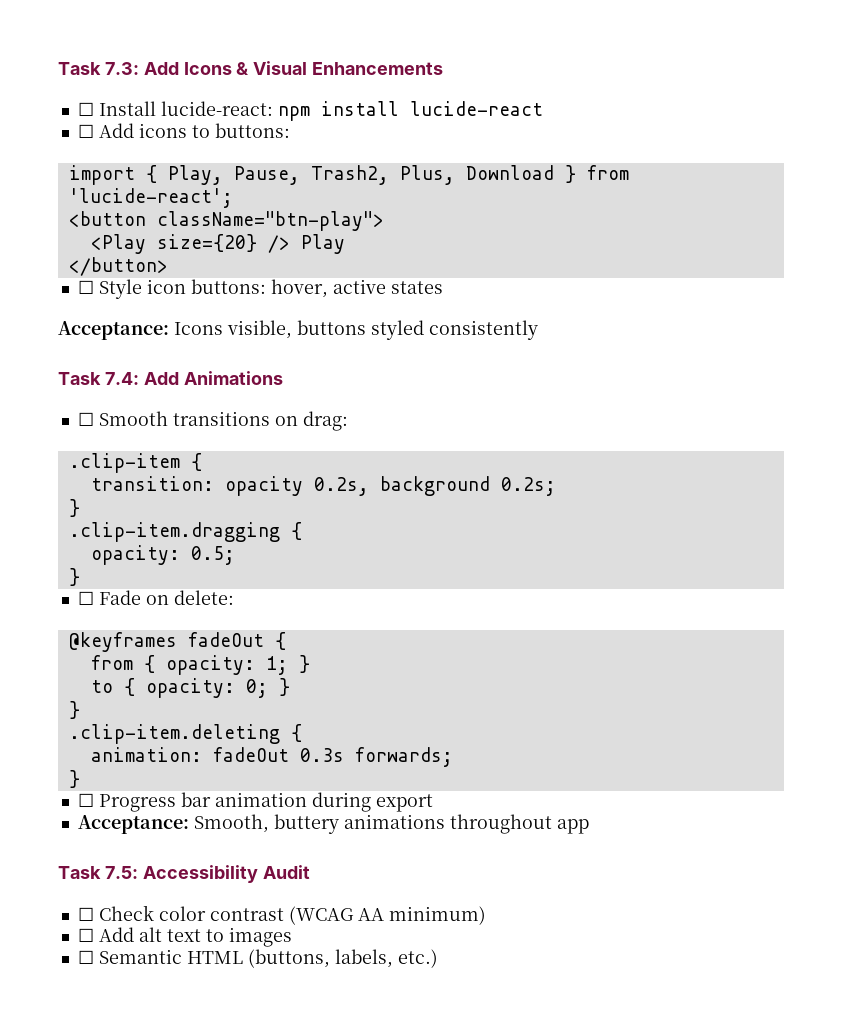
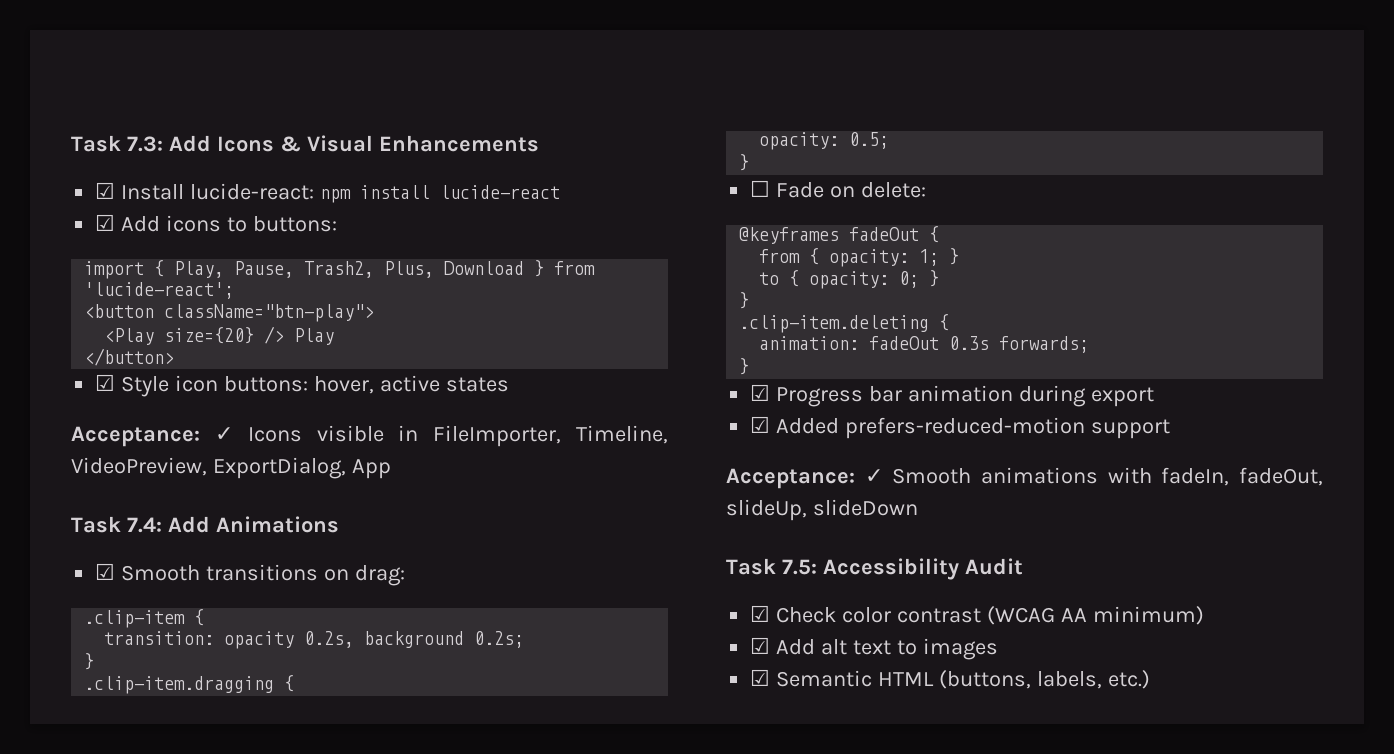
[77,102,94,116] ☐ -> [95,182,116,199] ☑
[77,124,94,138] ☐ -> [95,214,116,231] ☑
[77,280,94,294] ☐ -> [95,374,116,391] ☑
[174,320,538,340] Icons visible, buttons styled consistently -> [214,425,668,447] [71,457,391,479] ✓ Icons visible in FileImporter, Timeline, VideoPreview, ExportDialog, App
[77,412,94,426] ☐ -> [95,563,116,580] ☑
[77,793,94,807] ☐ -> [750,384,771,401] ☑
[77,814,589,834] Acceptance: Smooth, buttery animations throughout app -> [750,416,1171,439] [726,467,1323,489] [726,499,918,521] ☑ Added prefers-reduced-motion support // Acceptance: ✓ Smooth animations with fadeIn, fadeOut, slideUp, slideDown
[77,907,94,921] ☐ -> [750,605,771,622] ☑
[77,928,94,942] ☐ -> [750,637,771,654] ☑
[77,950,94,964] ☐ -> [750,669,771,686] ☑

